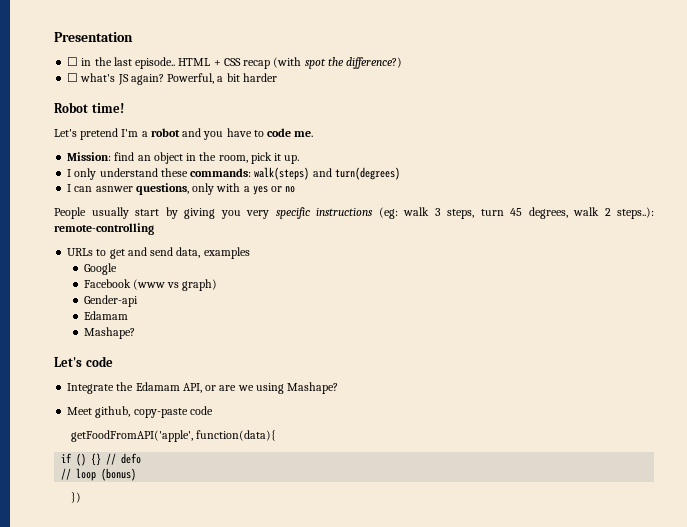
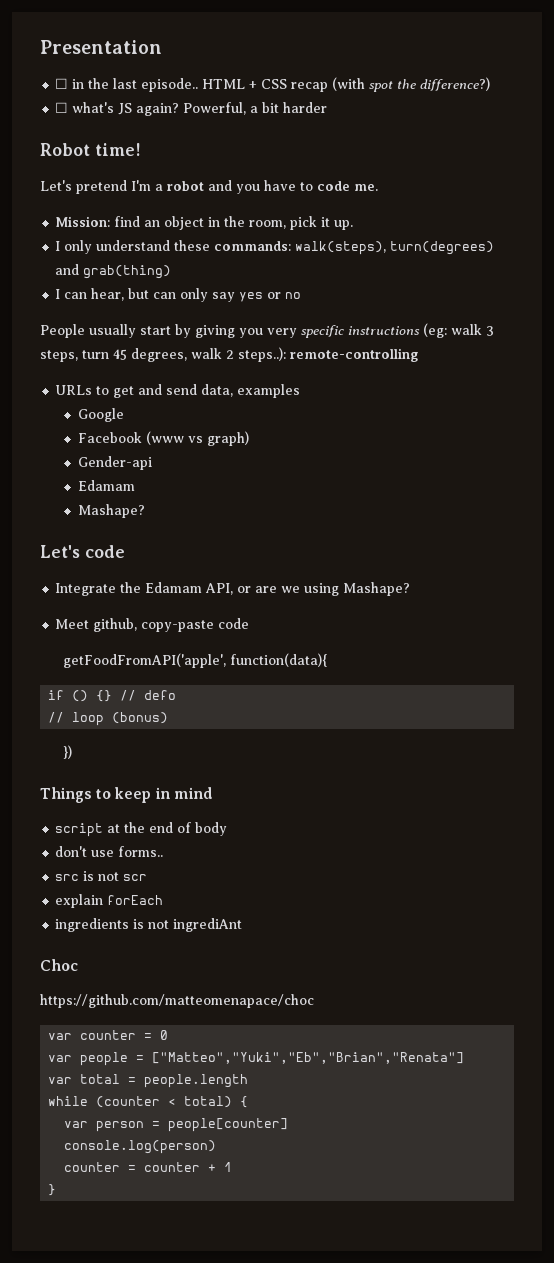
[254,167,400,180] [67,183,250,195] walk(steps) and turn(degrees) // I can asnwer questions, only with a -> [295,241,495,255] [55,264,172,279] [55,288,236,302] walk(steps), turn(degrees) and grab(thing) // I can hear, but can only say
(81, 497) none -> [40,787,212,803] [55,822,228,837] [55,846,164,857] [55,871,148,881] [55,894,164,908] [55,918,243,932] [40,959,78,971] [40,994,314,1008] [48,1030,169,1040] [48,1052,465,1066] [48,1074,249,1088] [48,1096,249,1108] [64,1118,289,1132] [64,1140,217,1154] [64,1162,233,1172] [48,1184,57,1196] // Things to keep in mind // script at the end of body // don't use forms.. // src is not scr // explain forEach // ingredients is not ingrediAnt // Choc // https://github.com/matteomenapace/choc // var counter = 0 // var people = ["Matteo","Yuki","Eb","Brian","Renata"] // var total = people.length // while (counter < total) { // var person = people[counter] // console.log(person) // counter = counter + 1 // }

